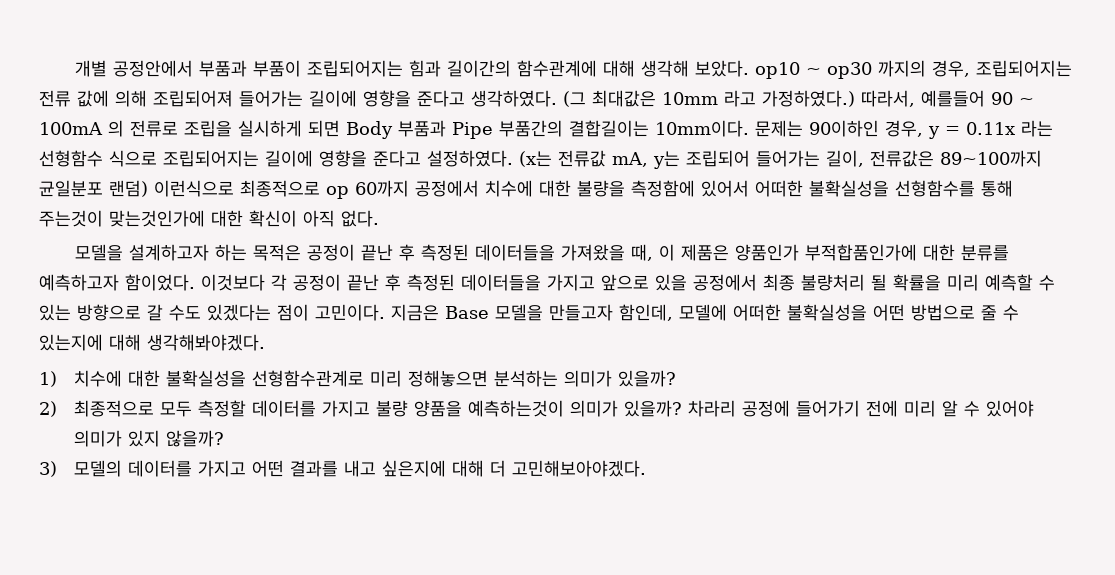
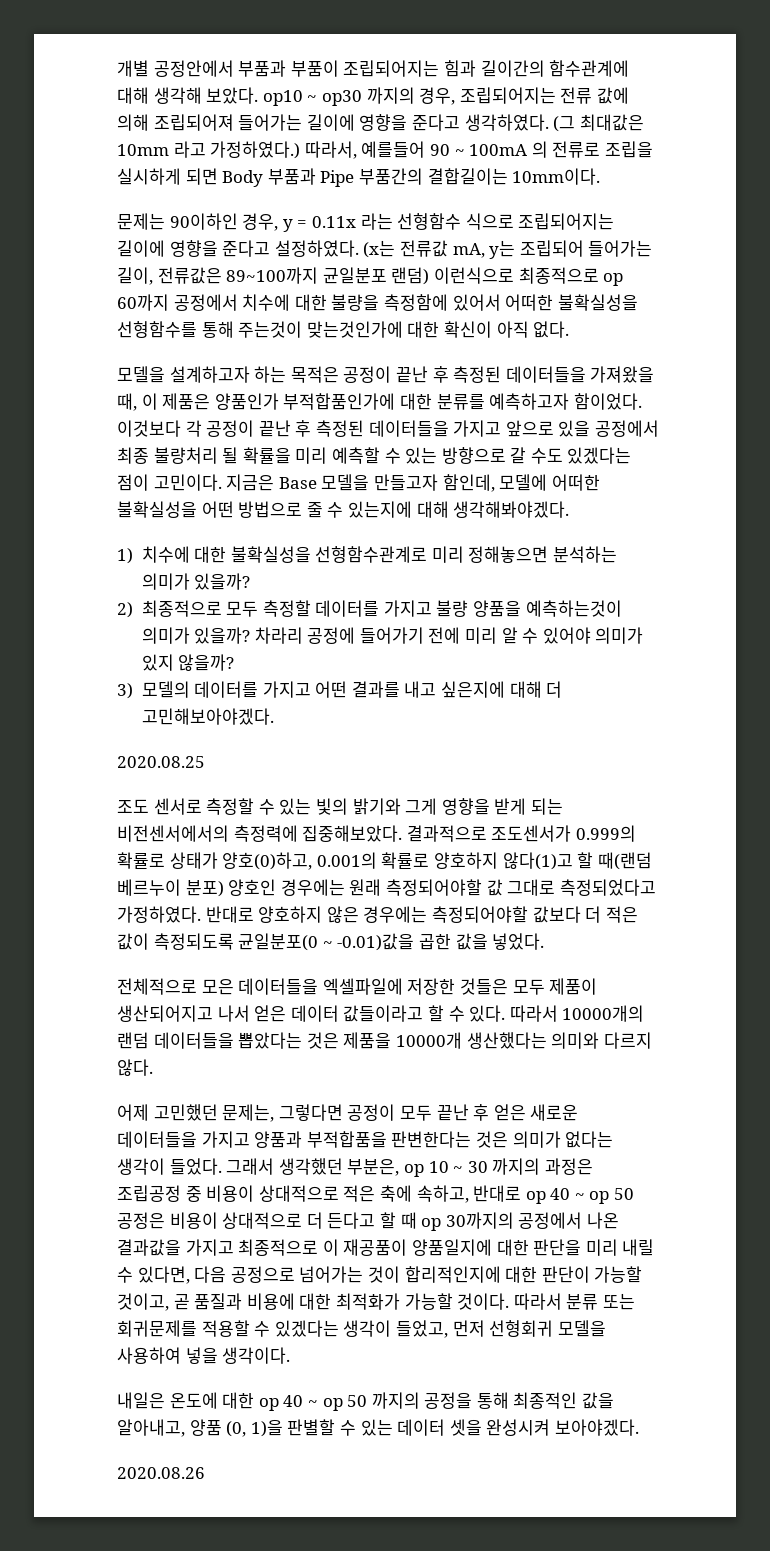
(749, 128) none -> (601, 176) //
(647, 468) none -> [117,756,205,768] [117,798,563,815] [117,825,636,842] [117,852,652,870] [117,879,656,897] [117,906,638,923] [117,933,545,951] [117,978,598,995] [117,1005,645,1022] [117,1032,652,1049] [117,1059,153,1076] [117,1104,579,1122] [117,1131,614,1148] [117,1158,593,1177] [117,1185,635,1204] [117,1212,619,1231] [117,1239,655,1256] [117,1266,643,1284] [117,1293,635,1311] [117,1320,606,1338] [117,1347,291,1364] [117,1392,615,1411] [117,1419,639,1437] [117,1467,205,1479] // 2020.08.25 // 조도 센서로 측정할 수 있는 빛의 밝기와 그게 영향을 받게 되는 비전센서에서의 측정력에 집중해보았다. 결과적으로 조도센서가 0.999의 확률로 상태가 양호(0)하고, 0.001의 확률로 양호하지 않다(1)고 할 때(랜덤 베르누이 분포) 양호인 경우에는 원래 측정되어야할 값 그대로 측정되었다고 가정하였다. 반대로 양호하지 않은 경우에는 측정되어야할 값보다 더 적은 값이 측정되도록 균일분포(0 ~ -0.01)값을 곱한 값을 넣었다. // 전체적으로 모은 데이터들을 엑셀파일에 저장한 것들은 모두 제품이 생산되어지고 나서 얻은 데이터 값들이라고 할 수 있다. 따라서 10000개의 랜덤 데이터들을 뽑았다는 것은 제품을 10000개 생산했다는 의미와 다르지 않다. // 어제 고민했던 문제는, 그렇다면 공정이 모두 끝난 후 얻은 새로운 데이터들을 가지고 양품과 부적합품을 판변한다는 것은 의미가 없다는 생각이 들었다. 그래서 생각했던 부분은, op 10 ~ 30 까지의 과정은 조립공정 중 비용이 상대적으로 적은 축에 속하고, 반대로 op 40 ~ op 50 공정은 비용이 상대적으로 더 든다고 할 때 op 30까지의 공정에서 나온 결과값을 가지고 최종적으로 이 재공품이 양품일지에 대한 판단을 미리 내릴 수 있다면, 다음 공정으로 넘어가는 것이 합리적인지에 대한 판단이 가능할 것이고, 곧 품질과 비용에 대한 최적화가 가능할 것이다. 따라서 분류 또는 회귀문제를 적용할 수 있겠다는 생각이 들었고, 먼저 선형회귀 모델을 사용하여 넣을 생각이다. // 내일은 온도에 대한 op 40 ~ op 50 까지의 공정을 통해 최종적인 값을 알아내고, 양품 (0, 1)을 판별할 수 있는 데이터 셋을 완성시켜 보아야겠다. // 2020.08.26

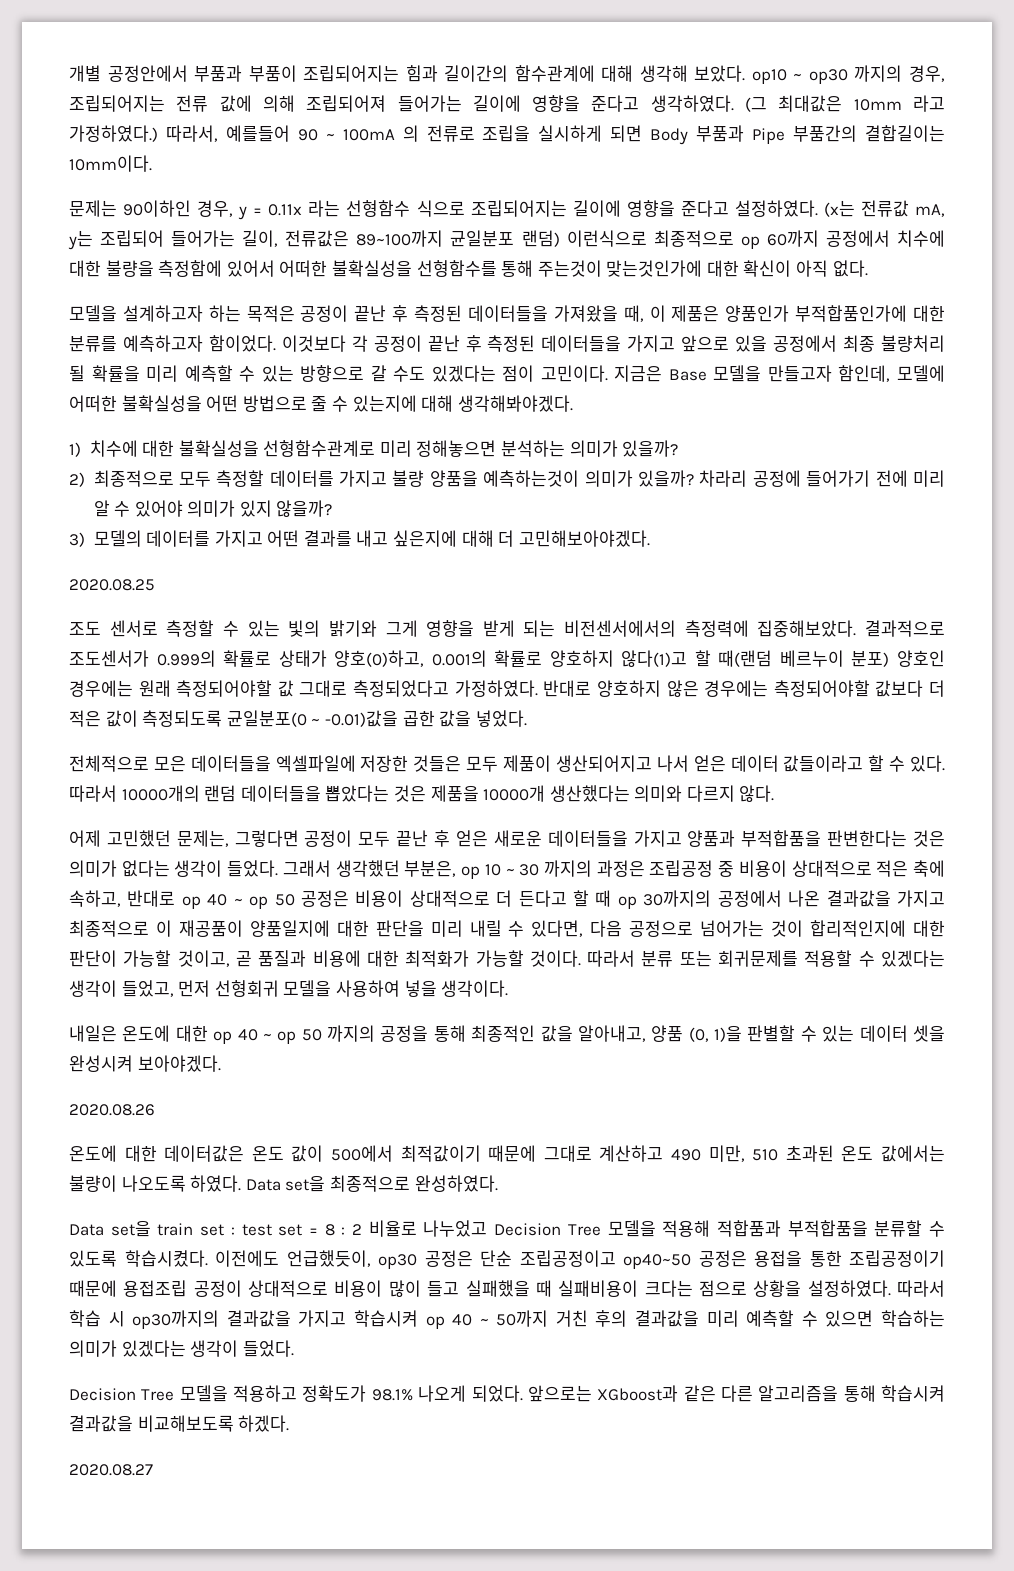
(205, 1473) none -> [69,1145,946,1162] [69,1175,498,1192] [69,1220,946,1237] [69,1250,945,1269] [69,1280,945,1297] [69,1310,946,1329] [69,1340,294,1357] [69,1385,946,1402] [69,1415,290,1432] [69,1464,153,1476] // 온도에 대한 데이터값은 온도 값이 500에서 최적값이기 때문에 그대로 계산하고 490 미만, 510 초과된 온도 값에서는 불량이 나오도록 하였다. Data set을 최종적으로 완성하였다. // Data set을 train set : test set = 8 : 2 비율로 나누었고 Decision Tree 모델을 적용해 적합품과 부적합품을 분류할 수 있도록 학습시켰다. 이전에도 언급했듯이, op30 공정은 단순 조립공정이고 op40~50 공정은 용접을 통한 조립공정이기 때문에 용접조립 공정이 상대적으로 비용이 많이 들고 실패했을 때 실패비용이 크다는 점으로 상황을 설정하였다. 따라서 학습 시 op30까지의 결과값을 가지고 학습시켜 op 40 ~ 50까지 거친 후의 결과값을 미리 예측할 수 있으면 학습하는 의미가 있겠다는 생각이 들었다. // Decision Tree 모델을 적용하고 정확도가 98.1% 나오게 되었다. 앞으로는 XGboost과 같은 다른 알고리즘을 통해 학습시켜 결과값을 비교해보도록 하겠다. // 2020.08.27

